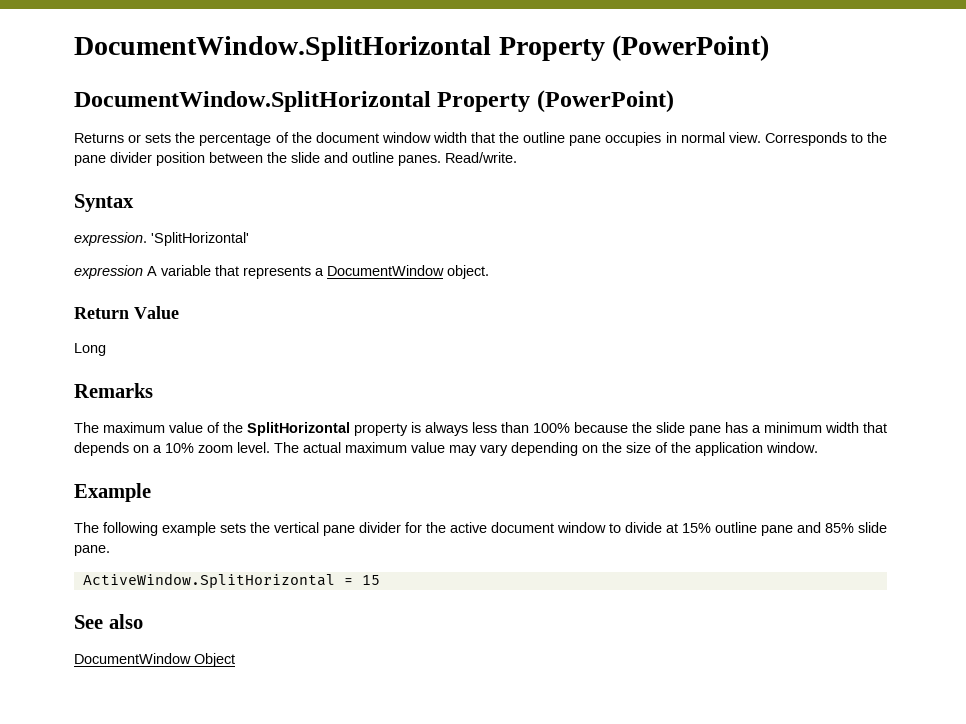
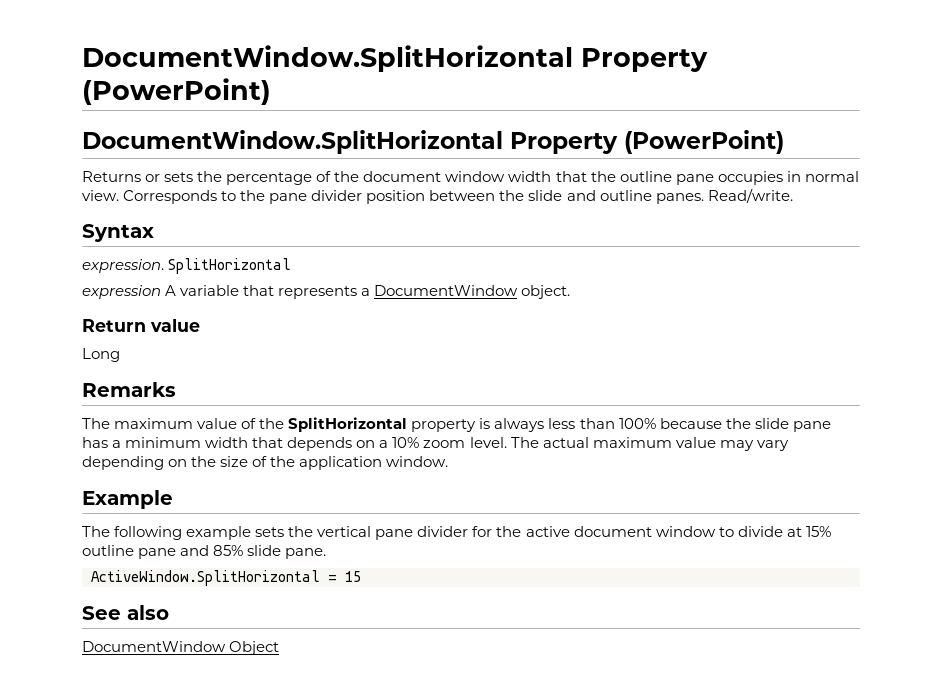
[151,232,249,246] 'SplitHorizontal' -> [168,258,292,274] SplitHorizontal
[134,306,179,319] Value -> [150,319,200,332] value

